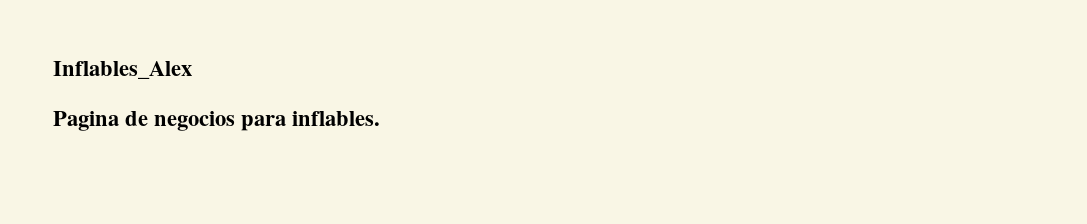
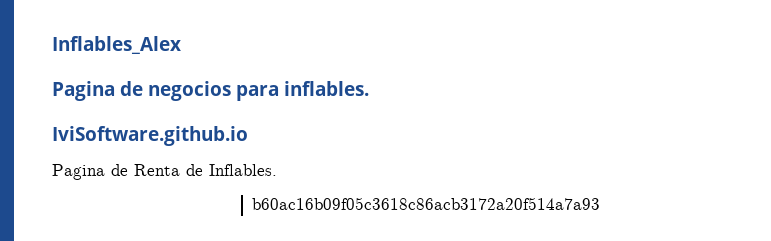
(381, 118) none -> [52,126,248,146] [52,164,277,180] [252,197,601,210] // IviSoftware.github.io // Pagina de Renta de Inflables. // b60ac16b09f05c3618c86acb3172a20f514a7a93

